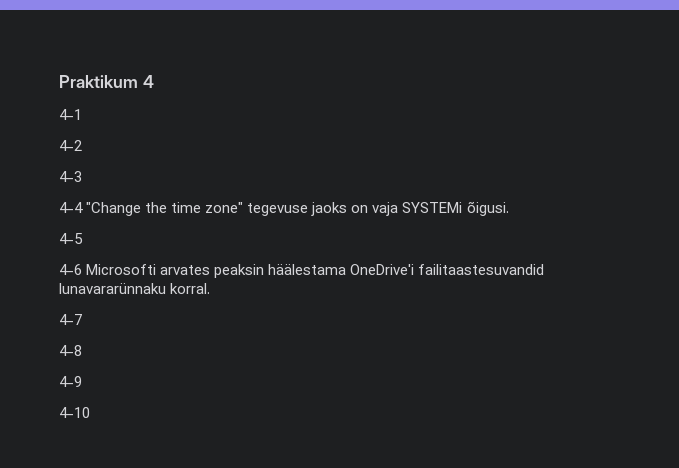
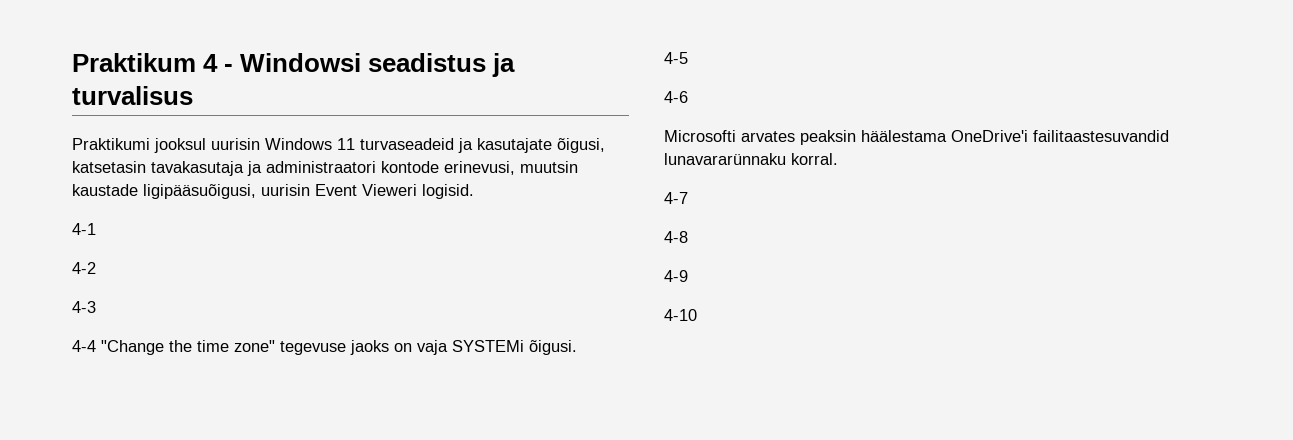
(154, 81) none -> [224,53,516,77] [72,86,193,105] [72,138,605,153] [72,161,578,176] [72,184,474,199] - Windowsi seadistus ja turvalisus // Praktikumi jooksul uurisin Windows 11 turvaseadeid ja kasutajate õigusi, katsetasin tavakasutaja ja administraatori kontode erinevusi, muutsin kaustade ligipääsuõigusi, uurisin Event Vieweri logisid.
(82, 269) none -> (688, 97) //

